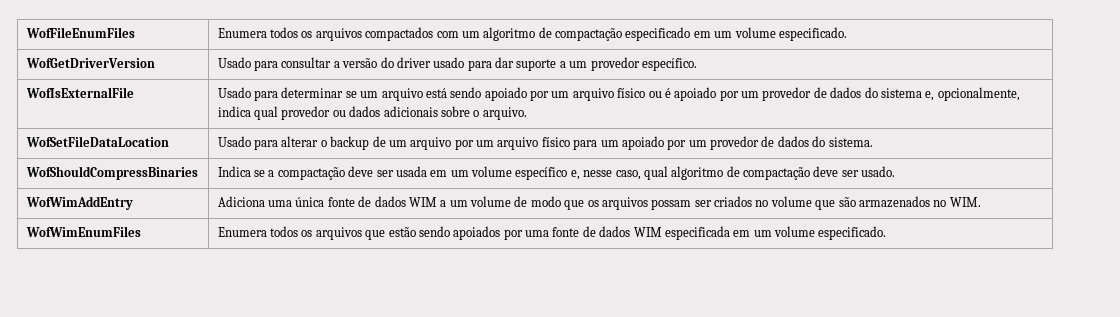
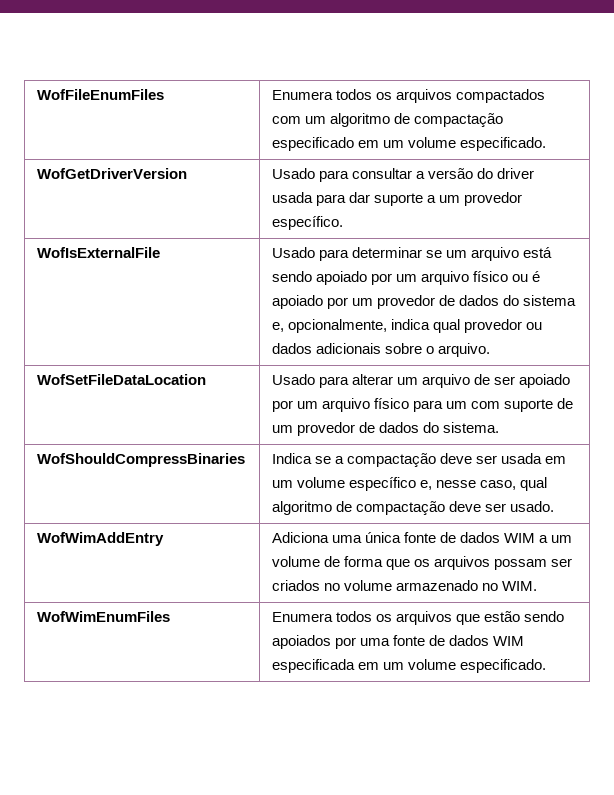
[433,57,465,68] usado -> [272,192,314,203] usada
[320,136,452,150] o backup de um arquivo -> [397,374,571,388] um arquivo de ser apoiado
[621,136,687,150] apoiado por -> [471,398,574,412] com suporte de
[530,196,561,207] modo -> [344,556,384,567] forma
[815,196,930,210] que são armazenados -> [396,580,479,591] armazenado

